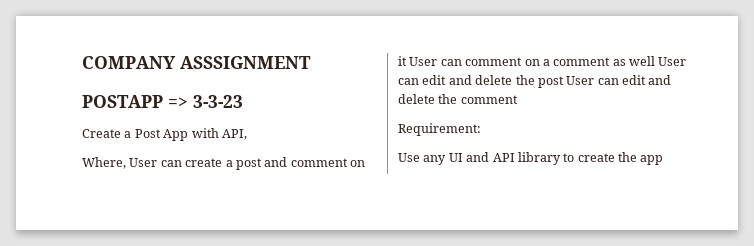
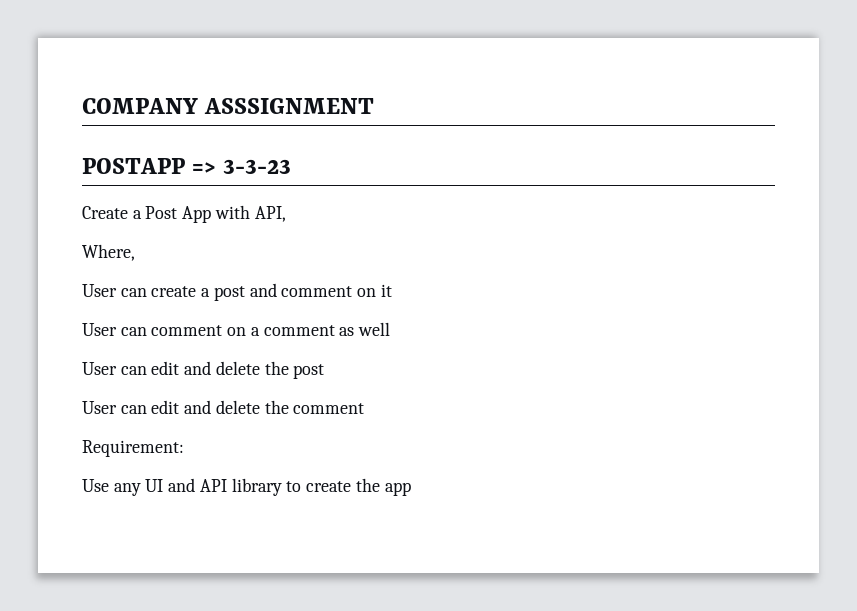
(126, 163) none -> (135, 252) //
(407, 61) none -> (392, 290) //
(655, 61) none -> (391, 329) //
(564, 82) none -> (325, 371) //

